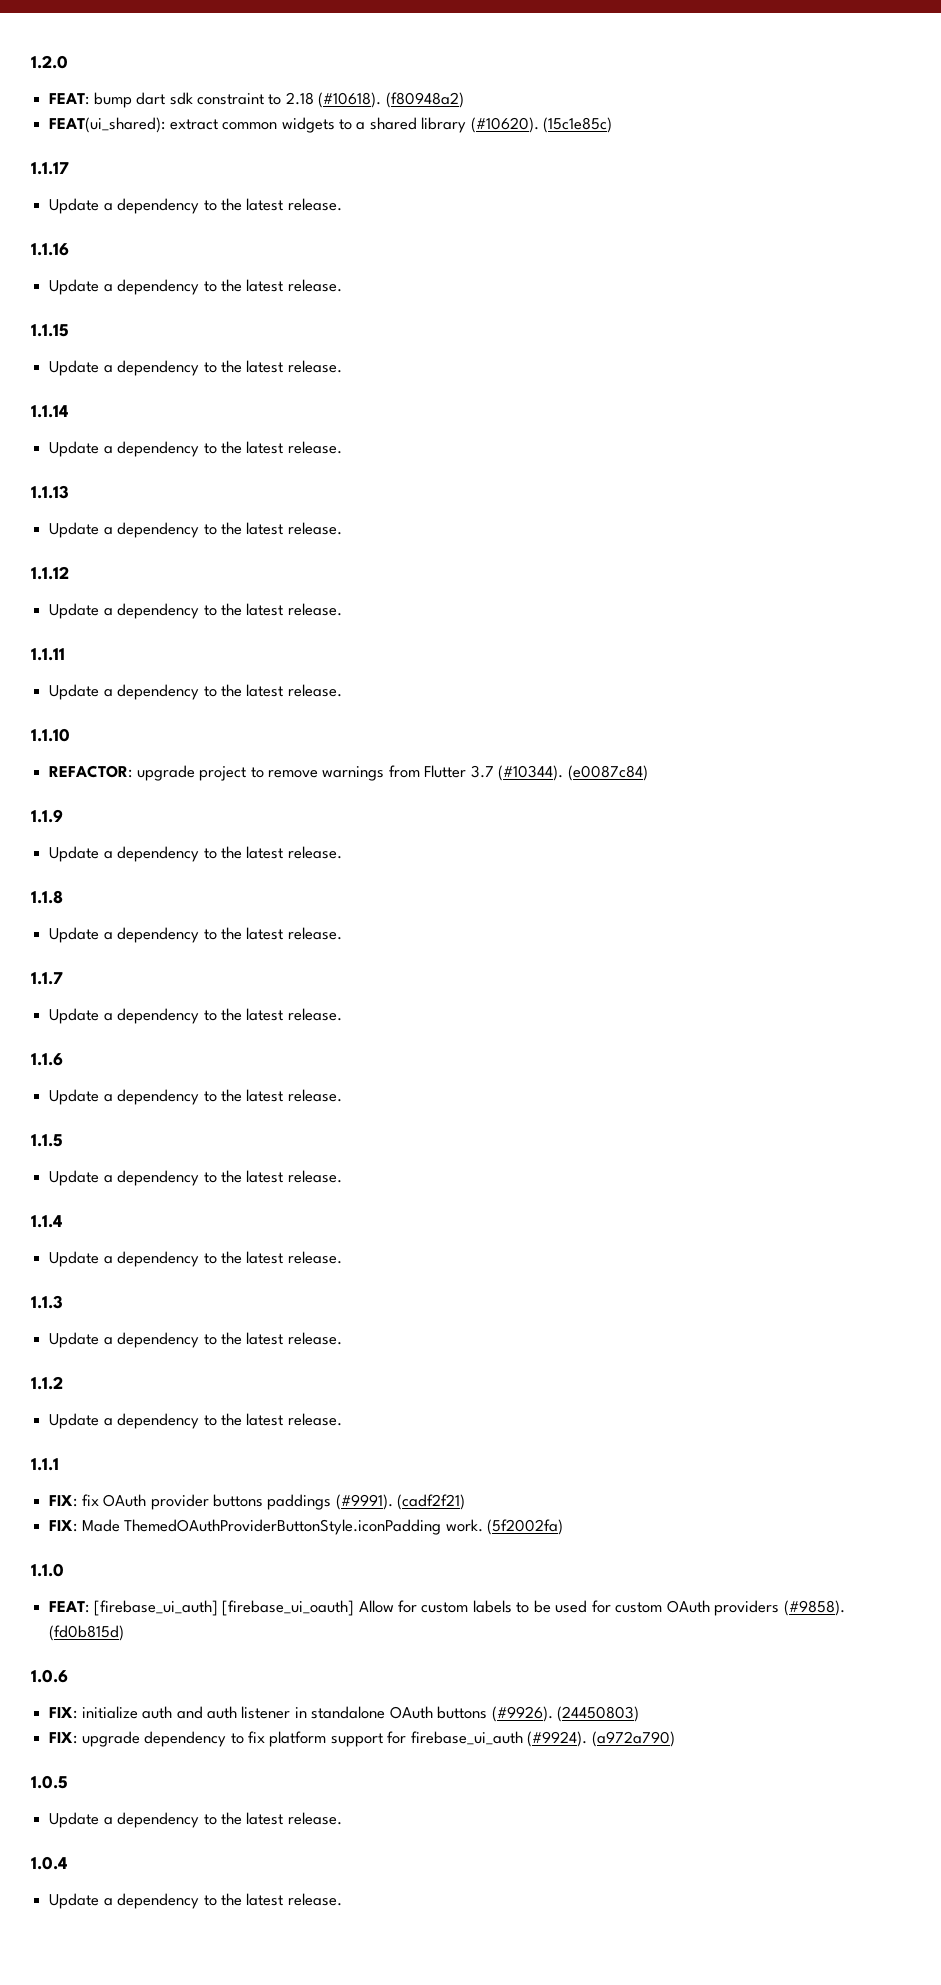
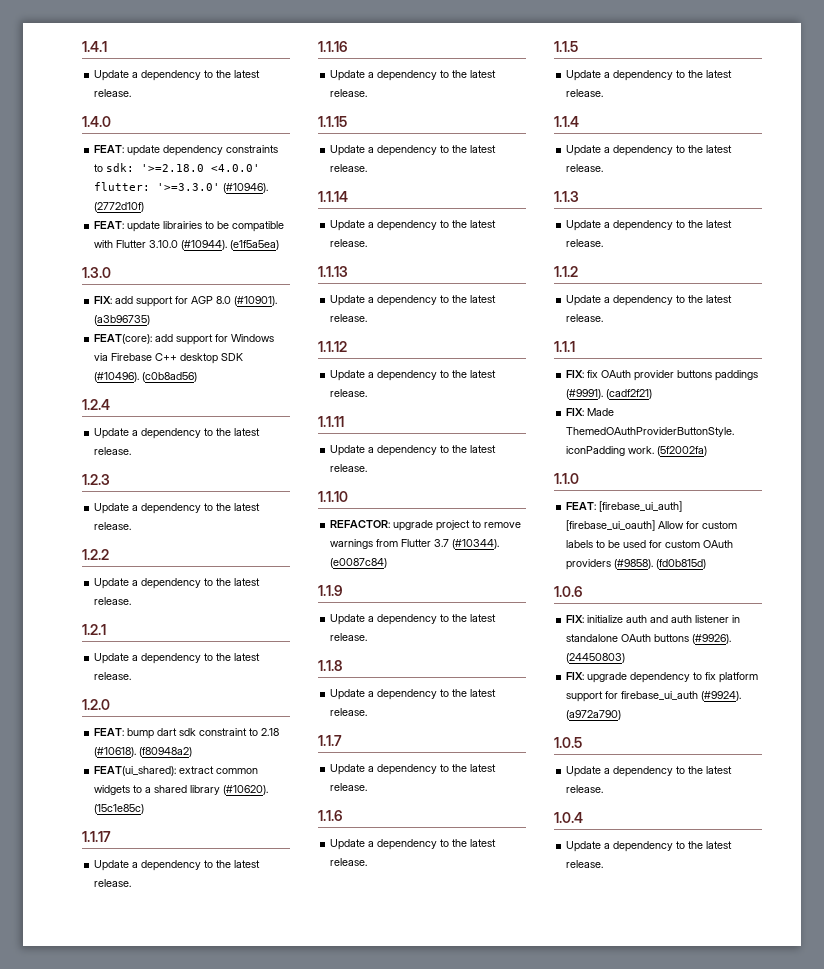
(31, 62) none -> [82,41,107,52] [94,70,261,81] [94,89,132,97] [82,116,111,127] [94,145,279,156] [94,163,261,172] [94,182,269,193] [94,202,145,212] [94,221,285,232] [94,240,280,250] [82,267,111,278] [94,296,278,307] [94,315,151,325] [94,334,275,345] [94,353,244,364] [94,372,198,382] [82,399,110,410] [94,428,261,439] [94,447,132,455] [82,474,110,485] [94,503,261,514] [94,522,132,530] [82,549,109,560] [94,578,261,589] [94,597,132,605] [82,624,106,635] [94,653,261,664] [94,672,132,680] 1.4.1 // Update a dependency to the latest release. // 1.4.0 // FEAT: update dependency constraints to sdk: '>=2.18.0 <4.0.0' flutter: '>=3.3.0' (#10946). (2772d10f) // FEAT: update librairies to be compatible with Flutter 3.10.0 (#10944). (e1f5a5ea) // 1.3.0 // FIX: add support for AGP 8.0 (#10901). (a3b96735) // FEAT(core): add support for Windows via Firebase C++ desktop SDK (#10496). (c0b8ad56) // 1.2.4 // Update a dependency to the latest release. // 1.2.3 // Update a dependency to the latest release. // 1.2.2 // Update a dependency to the latest release. // 1.2.1 // Update a dependency to the latest release. //

